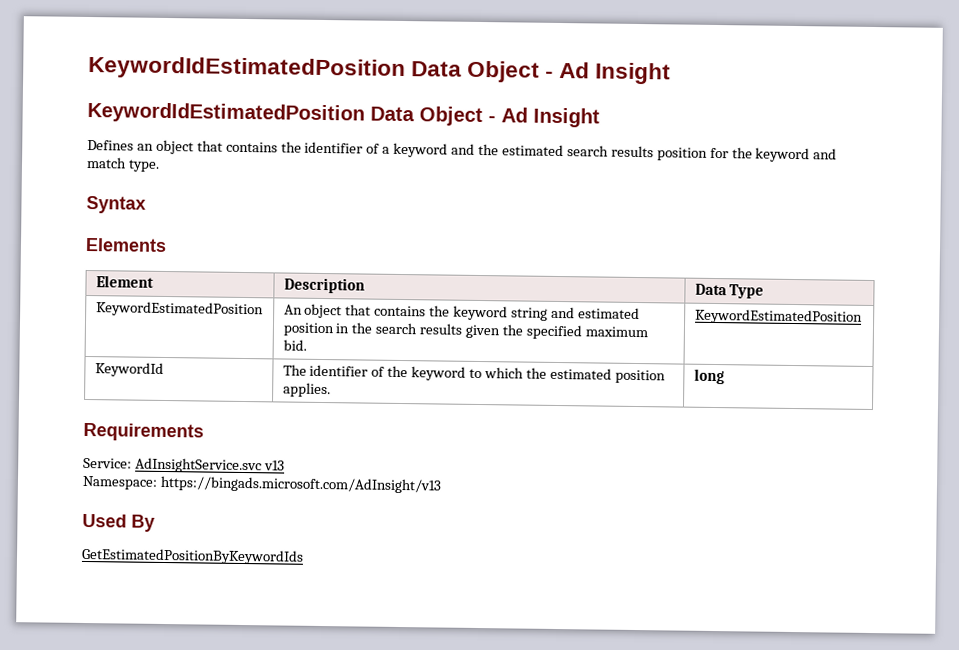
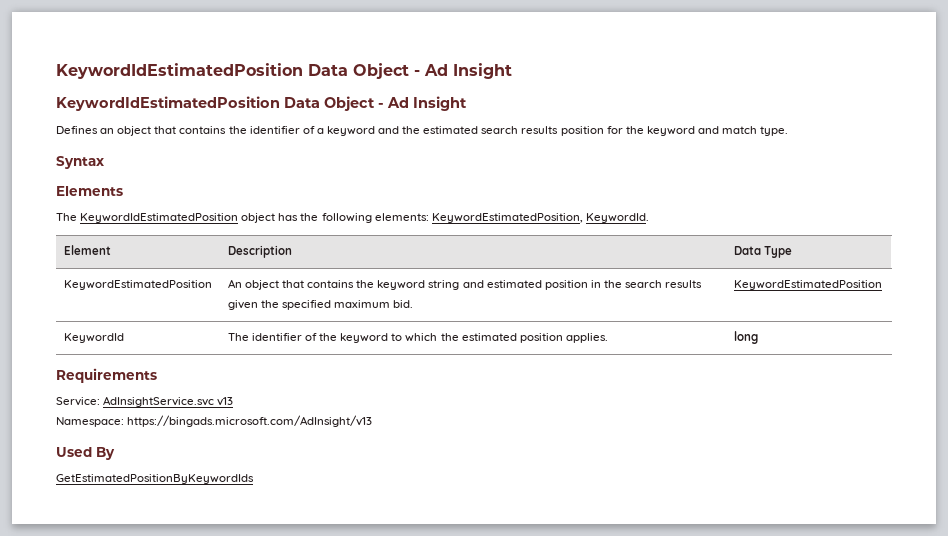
(167, 244) none -> [56,213,649,223] // The KeywordIdEstimatedPosition object has the following elements: KeywordEstimatedPosition, KeywordId.

